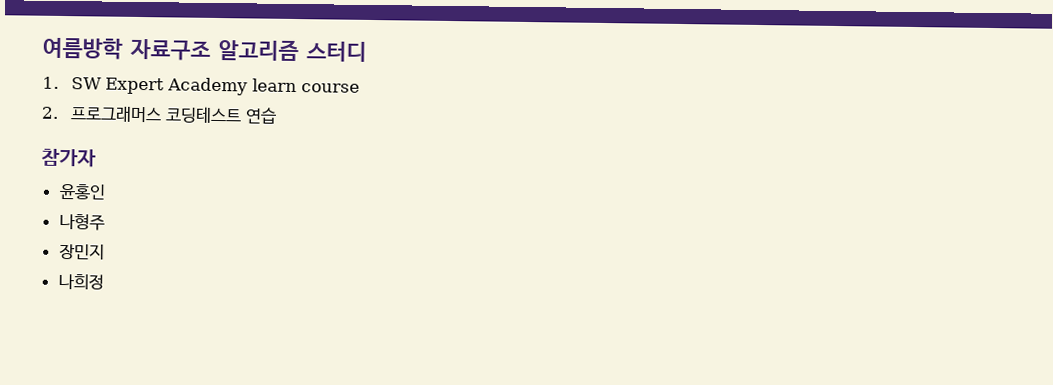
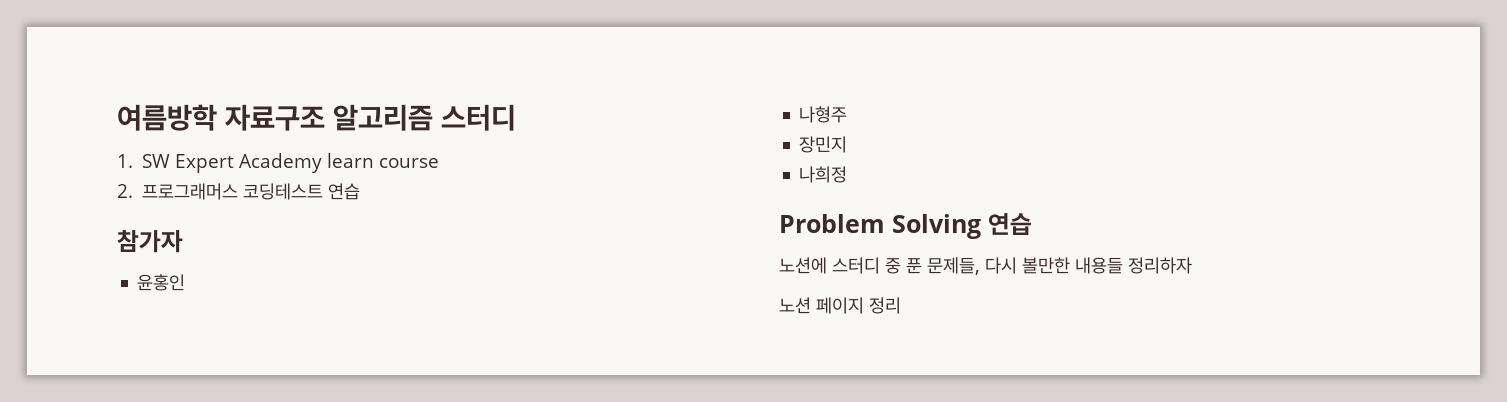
(104, 281) none -> [779,213,1032,239] [779,257,1192,275] [779,297,901,314] // Problem Solving 연습 // 노션에 스터디 중 푼 문제들, 다시 볼만한 내용들 정리하자 // 노션 페이지 정리

